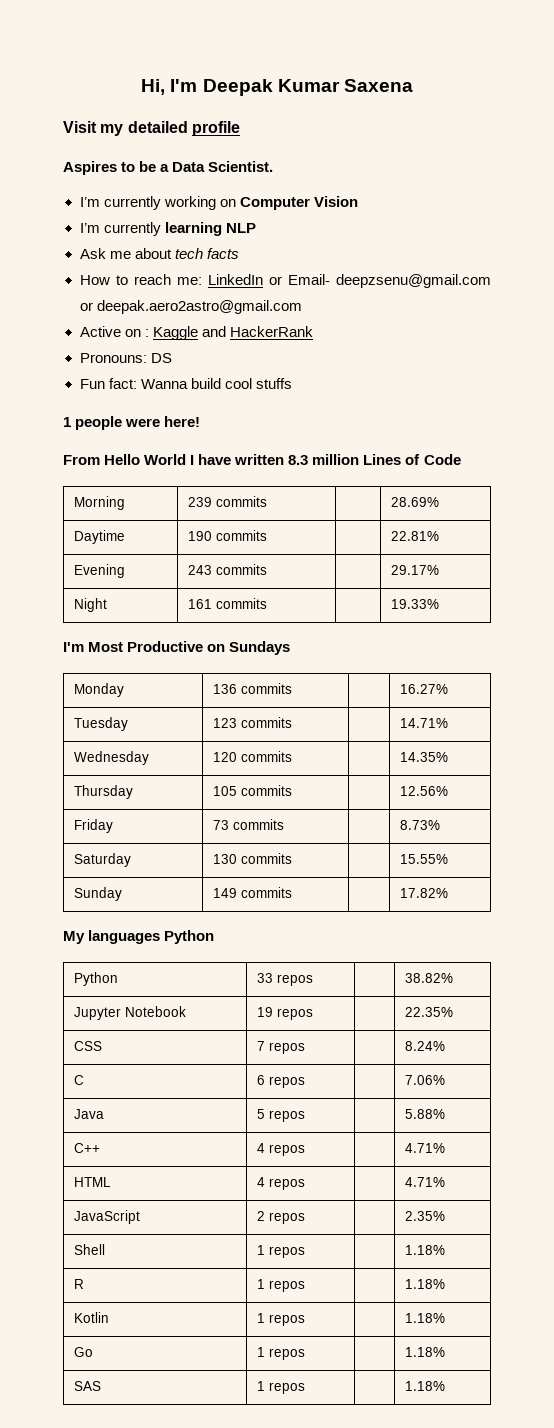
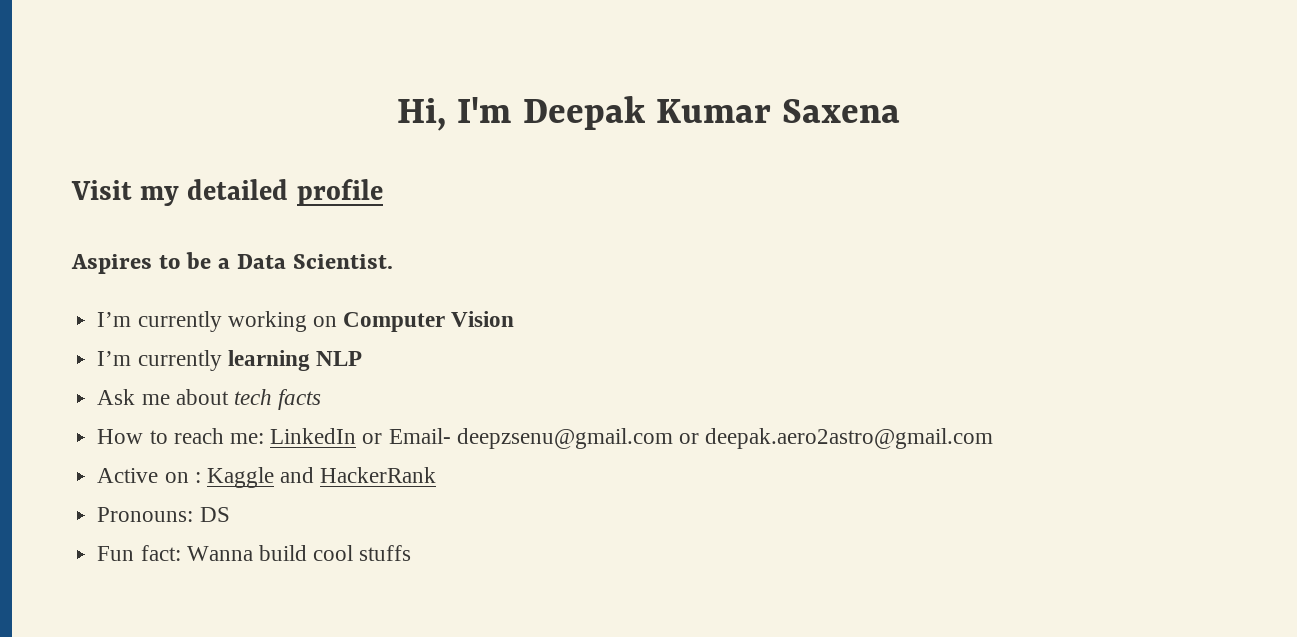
[63,416,201,430] [63,454,461,465] [73,496,125,510] [187,496,267,507] [390,497,439,507] [73,530,125,544] [187,530,267,541] [390,531,439,541] [73,564,125,578] [187,564,267,575] [390,565,439,575] [73,598,107,612] [187,598,267,609] [390,599,439,609] [63,641,291,655] [73,683,124,697] [212,683,292,694] [399,684,448,694] [73,717,128,731] [212,717,292,728] [399,718,448,728] [73,751,149,765] [212,751,292,762] [399,752,448,762] [73,785,133,799] [212,785,292,796] [399,786,448,796] [73,819,113,833] [212,819,284,830] [399,820,440,830] [73,853,131,867] [212,853,292,864] [399,854,448,864] [73,887,122,901] [212,887,292,898] [399,888,448,898] [63,930,215,944] [73,972,118,986] [256,973,313,986] [404,973,453,983] [73,1006,186,1020] [256,1007,313,1020] [404,1007,453,1017] [73,1041,102,1051] [256,1041,305,1054] [404,1041,445,1051] [73,1075,84,1085] [256,1075,305,1088] [404,1075,445,1085] [73,1109,104,1119] [256,1109,305,1122] [404,1109,445,1119] [73,1143,100,1153] [256,1143,305,1156] [404,1143,445,1153] [73,1177,111,1187] [256,1177,305,1190] [404,1177,445,1187] [73,1210,140,1224] [256,1211,305,1224] [404,1211,445,1221] [73,1244,105,1255] [256,1245,305,1258] [404,1245,445,1255] [73,1279,84,1289] [256,1279,305,1292] [404,1279,445,1289] [73,1312,109,1323] [256,1313,305,1326] [404,1313,445,1323] [73,1347,93,1357] [256,1347,305,1360] [404,1347,445,1357] [73,1381,101,1391] [256,1381,305,1394] [404,1381,445,1391] // 1 people were here! // From Hello World I have written 8.3 million Lines of Code // Morning | 239 commits | | 28.69% // Daytime | 190 commits | | 22.81% // Evening | 243 commits | | 29.17% // Night | 161 commits | | 19.33% // I'm Most Productive on Sundays // Monday | 136 commits | | 16.27% // Tuesday | 123 commits | | 14.71% // Wednesday | 120 commits | | 14.35% // Thursday | 105 commits | | 12.56% // Friday | 73 commits | | 8.73% // Saturday | 130 commits | | 15.55% // Sunday | 149 commits | | 17.82% // My languages Python // Python | 33 repos | | 38.82% // Jupyter Notebook | 19 repos | | 22.35% // CSS | 7 repos | | 8.24% // C | 6 repos | | 7.06% // Java | 5 repos | | 5.88% // C++ | 4 repos | | 4.71% // HTML | 4 repos | | 4.71% // JavaScript | 2 repos | | 2.35% // Shell | 1 repos | | 1.18% // R | 1 repos | | 1.18% // Kotlin | 1 repos | | 1.18% // Go | 1 repos | | 1.18% // SAS | 1 repos | | 1.18% -> (412, 553) none

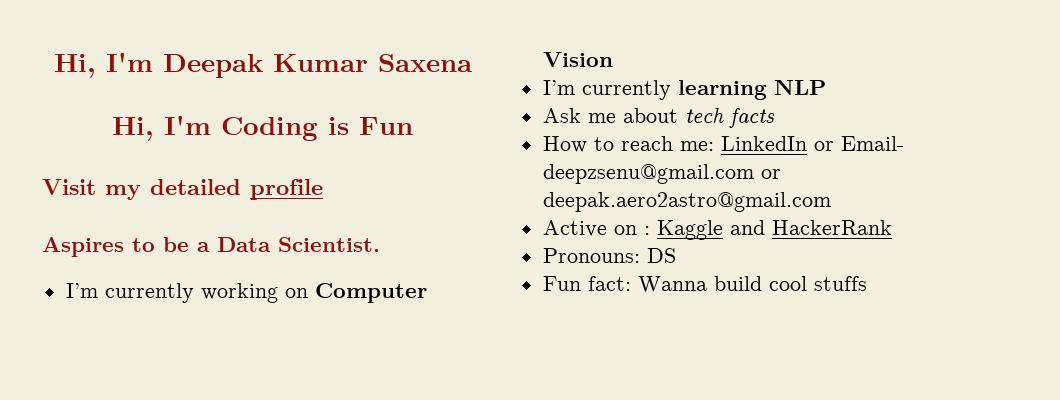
(900, 111) none -> [112,115,413,141] // Hi, I'm Coding is Fun

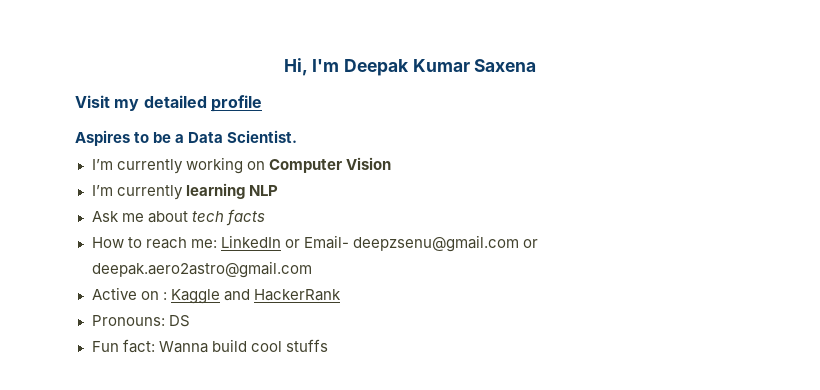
[112,115,413,141] // Hi, I'm Coding is Fun -> (537, 65) none

